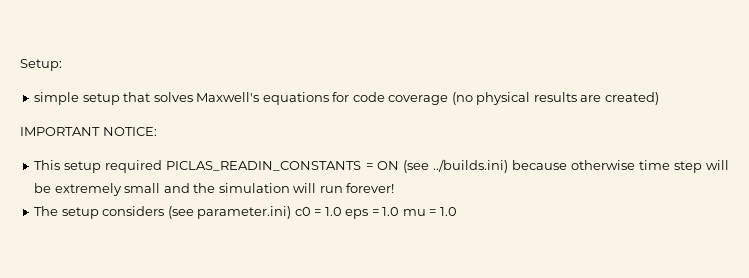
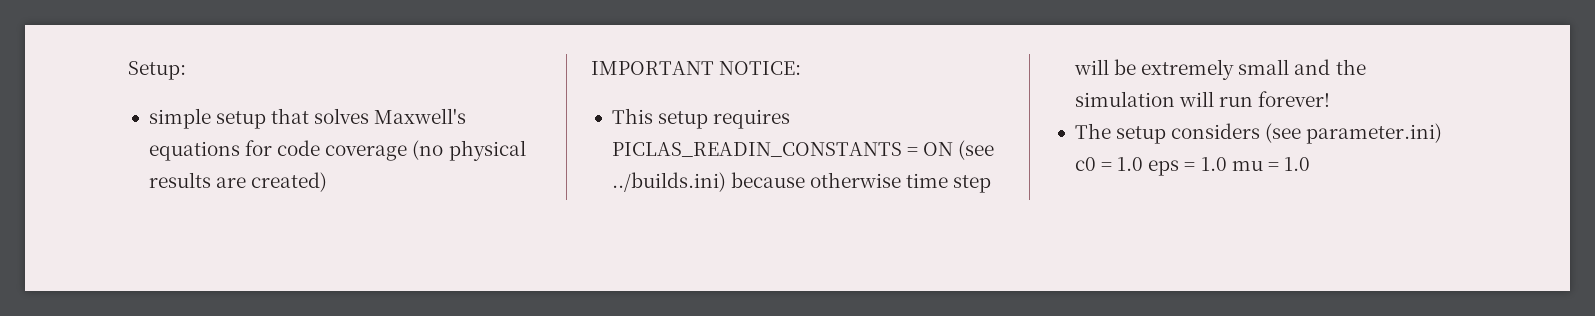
[105,160,163,173] required -> [713,109,791,129] requires

